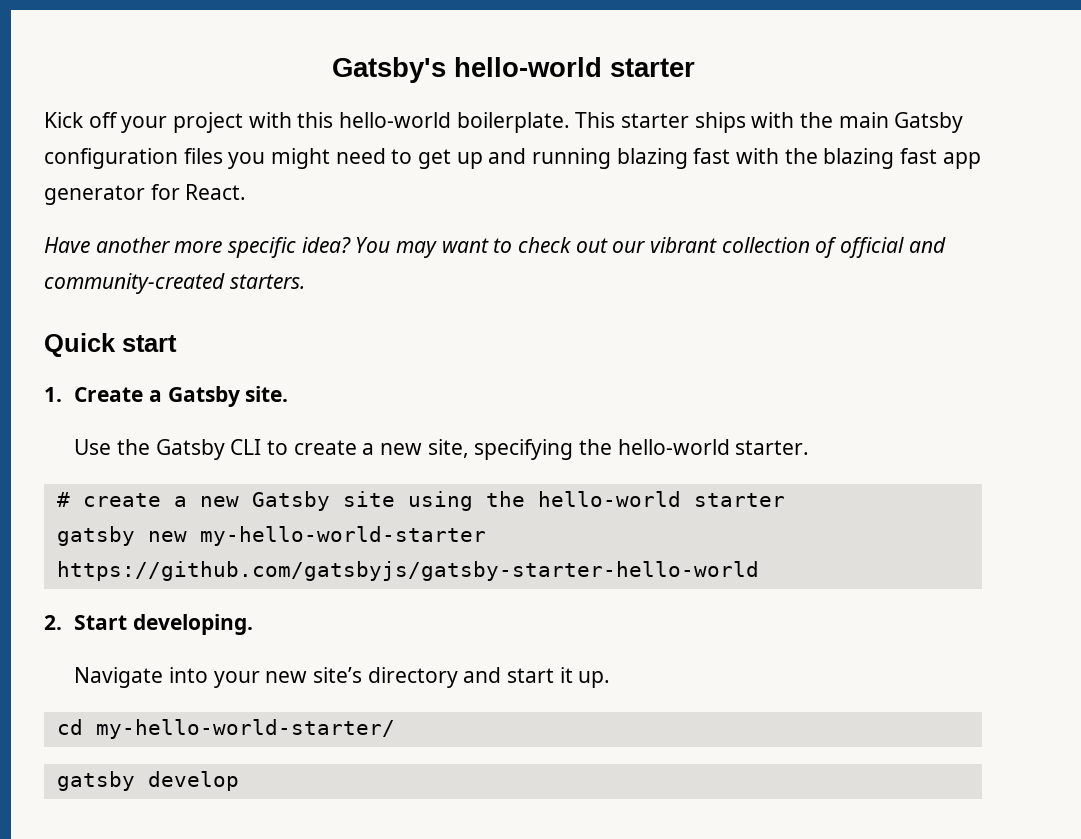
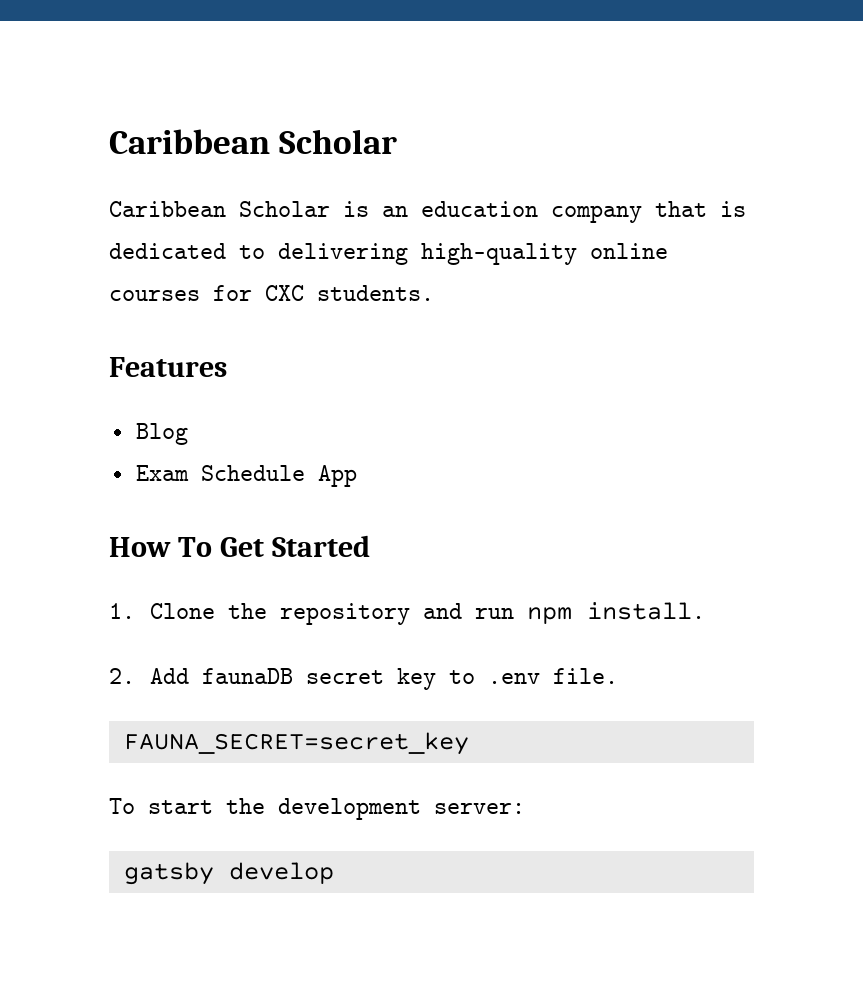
[331,57,695,83] [44,112,964,133] [44,148,981,169] [44,184,247,205] [44,237,946,258] [44,273,305,294] [44,333,177,357] [44,386,289,407] [74,439,810,460] [56,491,785,511] [56,526,486,546] [56,561,759,581] [44,614,253,635] [74,667,611,688] [56,719,395,739] Gatsby's hello-world starter // Kick off your project with this hello-world boilerplate. This starter ships with the main Gatsby configuration files you might need to get up and running blazing fast with the blazing fast app generator for React. // Have another more specific idea? You may want to check out our vibrant collection of official and community-created starters. // Quick start // 1. Create a Gatsby site. // Use the Gatsby CLI to create a new site, specifying the hello-world starter. // # create a new Gatsby site using the hello-world starter // gatsby new my-hello-world-starter https://github.com/gatsbyjs/gatsby-starter-hello-world // 2. Start developing. // Navigate into your new site’s directory and start it up. // cd my-hello-world-starter/ -> [109,129,398,154] [109,201,746,223] [109,243,668,265] [109,285,434,301] [109,357,227,377] [135,423,188,445] [135,465,357,487] [109,535,370,557] [109,602,705,625] [109,668,618,690] [123,732,469,755] [109,798,525,820] Caribbean Scholar // Caribbean Scholar is an education company that is dedicated to delivering high-quality online courses for CXC students. // Features // Blog // Exam Schedule App // How To Get Started // 1. Clone the repository and run npm install. // 2. Add faunaDB secret key to .env file. // FAUNA_SECRET=secret_key // To start the development server:

